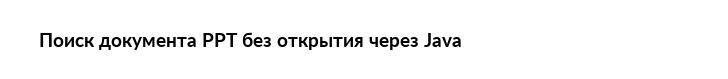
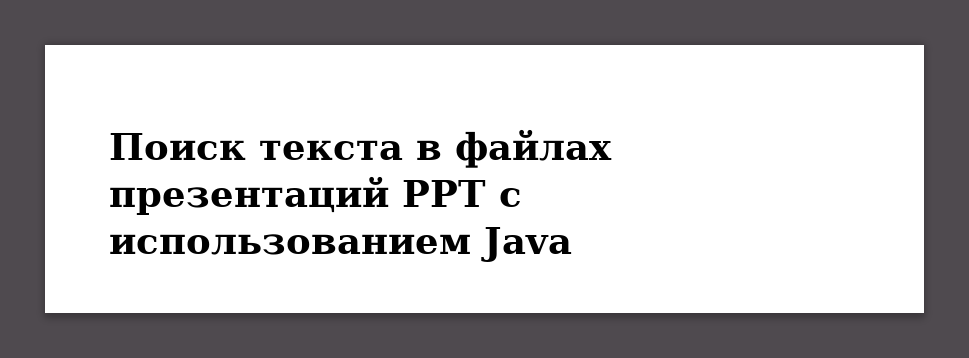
[99,32,419,50] документа PPT без открытия через -> [259,129,612,168] [109,176,522,215] [109,234,471,255] текста в файлах презентаций PPT с использованием

